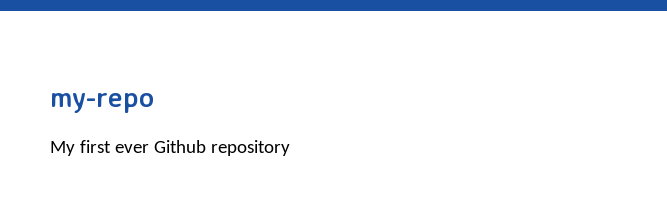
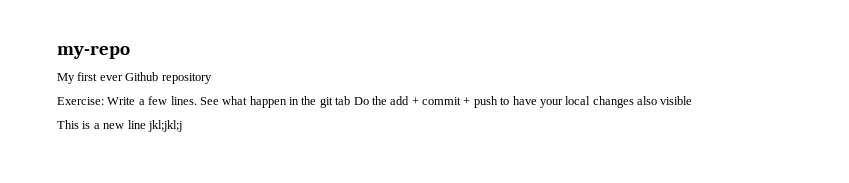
(290, 148) none -> [57,96,693,108] [57,120,182,132] // Exercise: Write a few lines. See what happen in the git tab Do the add + commit + push to have your local changes also visible // This is a new line jkl;jkl;j

